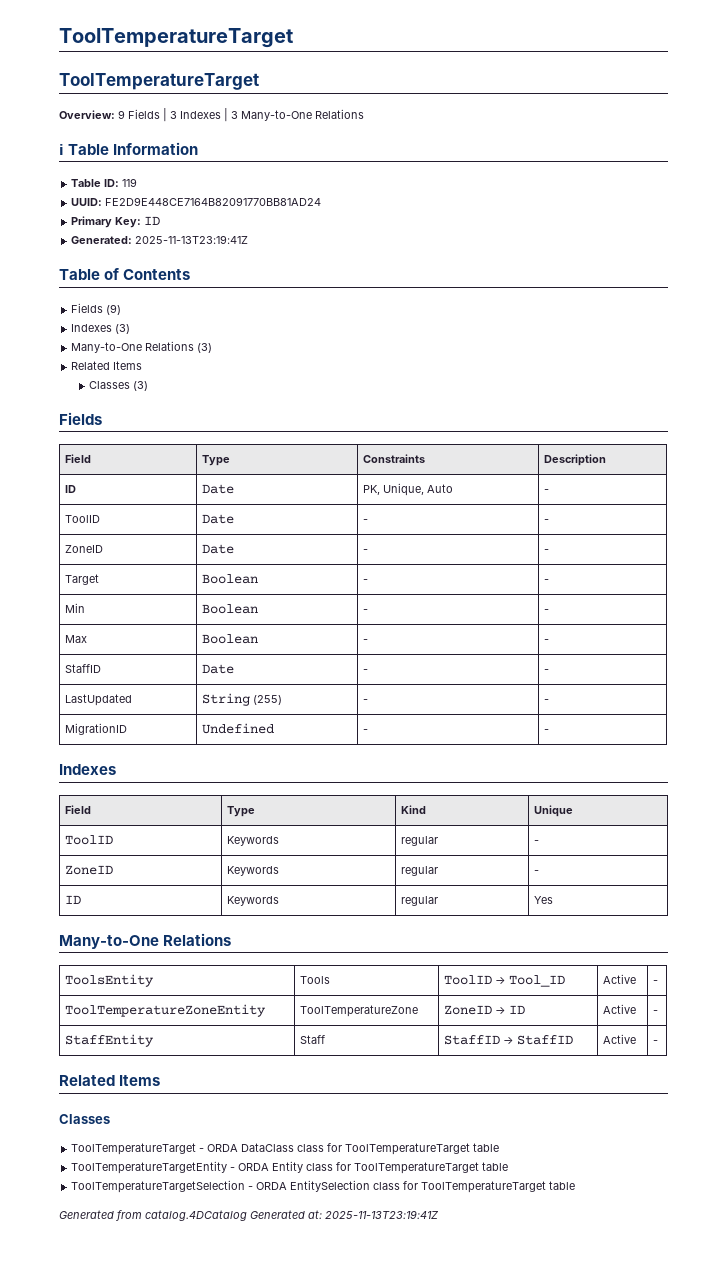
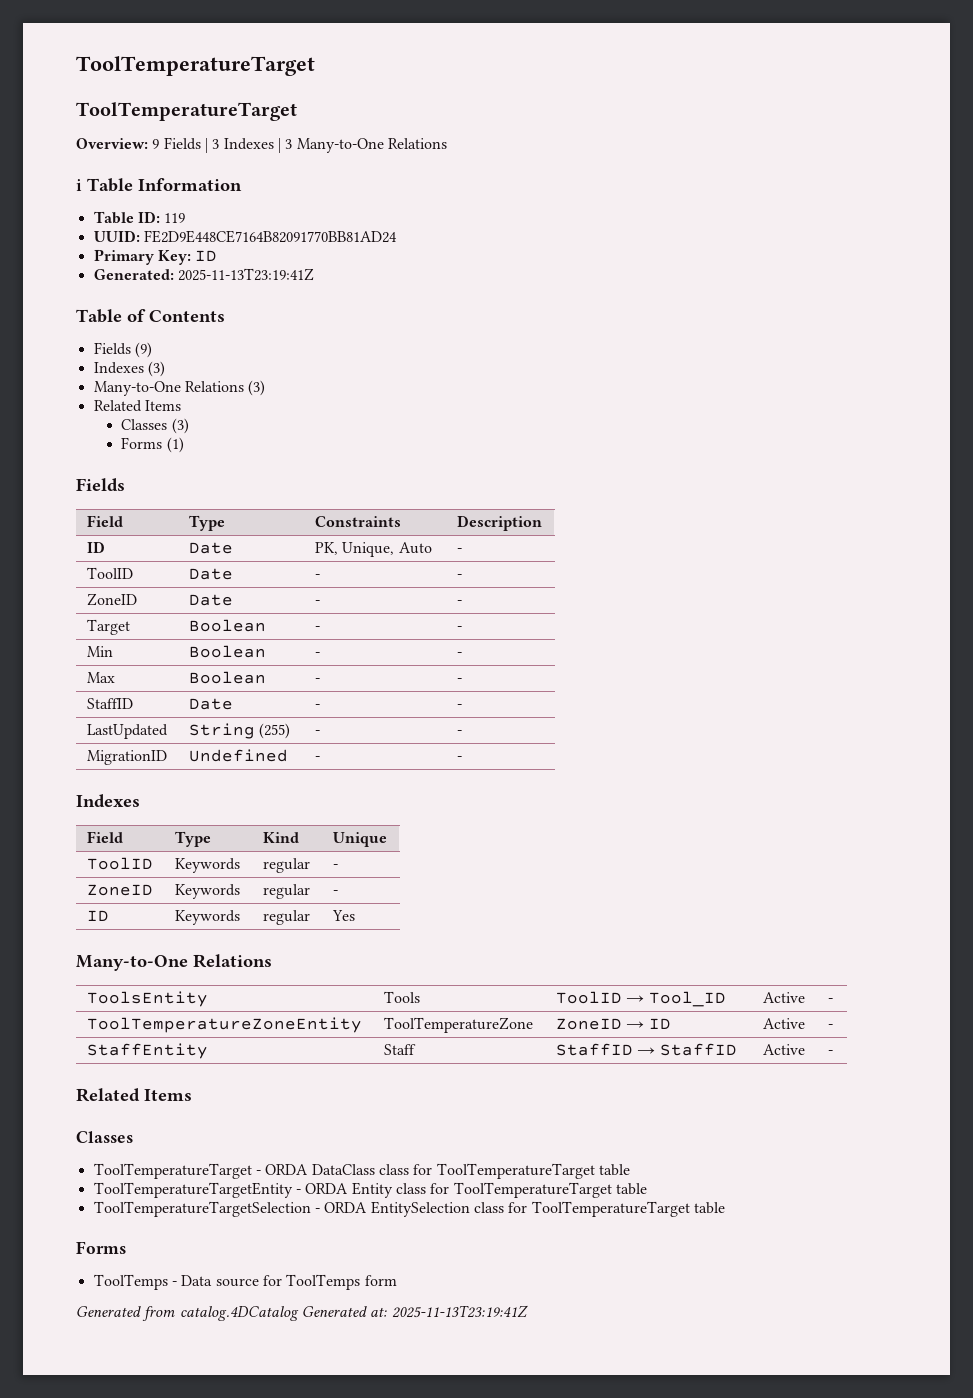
(148, 386) none -> [121,437,184,453] // Forms (1)
(576, 1185) none -> [76,1241,126,1254] [93,1274,397,1290] // Forms // ToolTemps - Data source for ToolTemps form

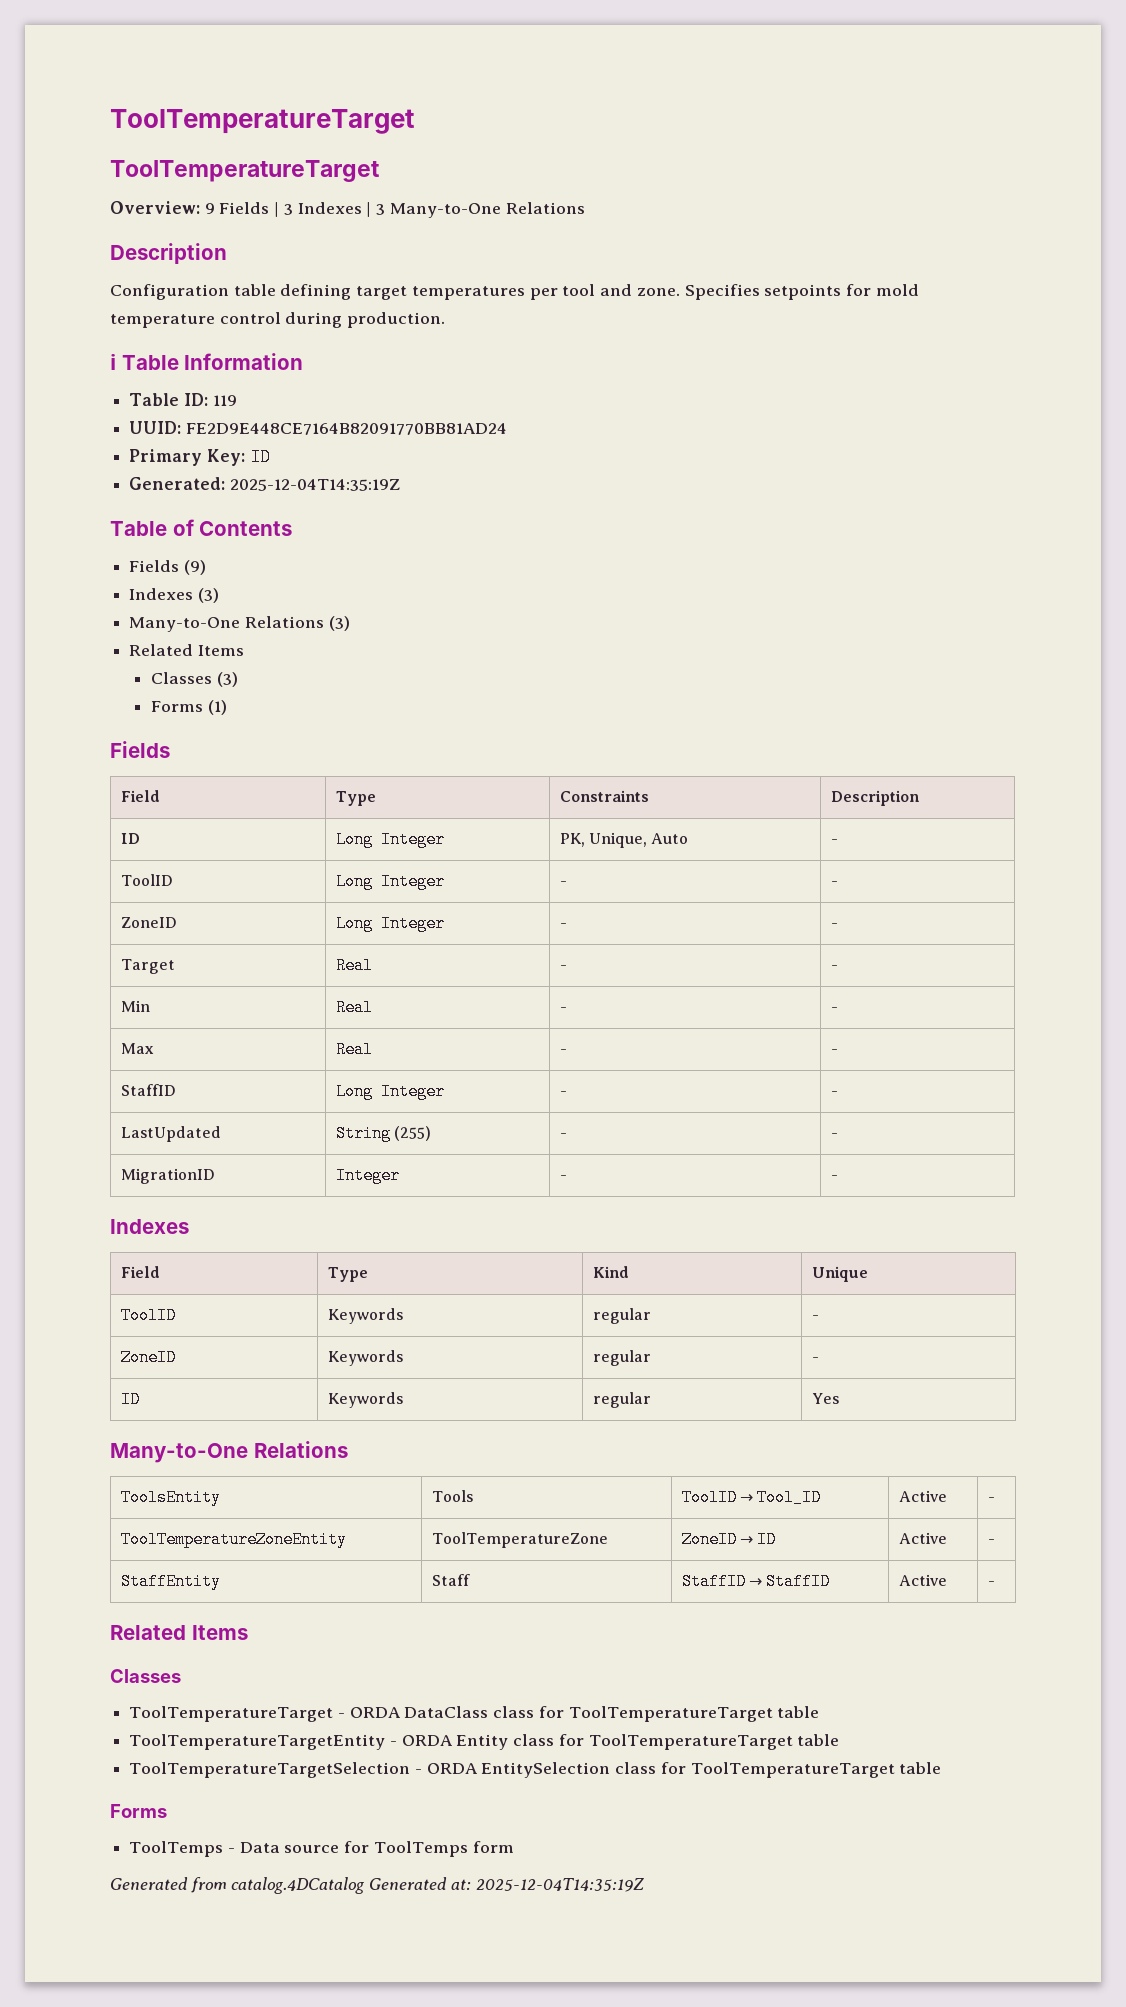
(447, 143) none -> [110,243,227,264] [110,284,919,300] [110,312,446,328] // Description // Configuration table defining target temperatures per tool and zone. Specifies setpoints for mold temperature control during production.
[177,268,314,281] 2025-11-13T23:19:41Z -> [229,479,400,491] 2025-12-04T14:35:19Z
[188,542,233,554] Date -> [335,831,445,848] Long Integer
[188,568,233,580] Date -> [335,873,445,890] Long Integer
[188,594,233,606] Date -> [335,915,445,932] Long Integer
[188,619,266,632] Boolean -> [335,957,373,974] Real
[188,645,266,658] Boolean -> [335,999,373,1016] Real
[188,671,266,684] Boolean -> [335,1041,373,1058] Real
[188,698,233,710] Date -> [335,1083,445,1100] Long Integer
[188,749,288,762] Undefined -> [335,1167,400,1184] Integer
[391,1305,528,1318] 2025-11-13T23:19:41Z -> [475,1878,645,1892] 2025-12-04T14:35:19Z

